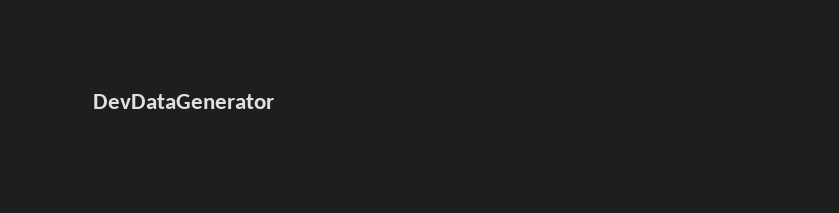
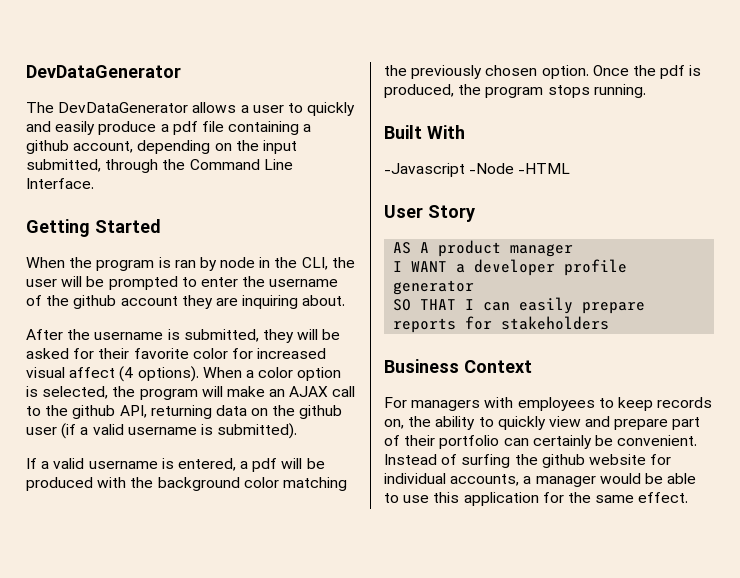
[93,94,274,109] DevDataGenerator -> [26,65,181,78] [26,102,356,116] [26,121,312,135] [26,140,297,154] [26,159,293,173] [26,178,94,189] [26,219,161,237] [26,257,355,271] [26,276,339,290] [26,295,346,309] [26,329,341,343] [26,348,327,359] [26,366,342,382] [26,386,356,400] [26,405,343,419] [26,423,298,439] [26,458,325,472] [26,477,347,491] [384,65,702,79] [384,84,646,98] [384,125,465,139] [384,163,571,177] [384,205,475,222] [393,240,574,257] [393,259,628,276] [393,280,475,295] [393,297,646,314] [393,316,610,333] [384,359,532,373] [384,397,713,411] [384,416,701,430] [384,435,698,449] [384,454,672,468] [384,473,697,487] [384,492,689,506] DevDataGenerator // The DevDataGenerator allows a user to quickly and easily produce a pdf file containing a github account, depending on the input submitted, through the Command Line Interface. // Getting Started // When the program is ran by node in the CLI, the user will be prompted to enter the username of the github account they are inquiring about. // After the username is submitted, they will be asked for their favorite color for increased visual affect (4 options). When a color option is selected, the program will make an AJAX call to the github API, returning data on the github user (if a valid username is submitted). // If a valid username is entered, a pdf will be produced with the background color matching the previously chosen option. Once the pdf is produced, the program stops running. // Built With // -Javascript -Node -HTML // User Story // AS A product manager // I WANT a developer profile generator // SO THAT I can easily prepare reports for stakeholders // Business Context // For managers with employees to keep records on, the ability to quickly view and prepare part of their portfolio can certainly be convenient. Instead of surfing the github website for individual accounts, a manager would be able to use this application for the same effect.

